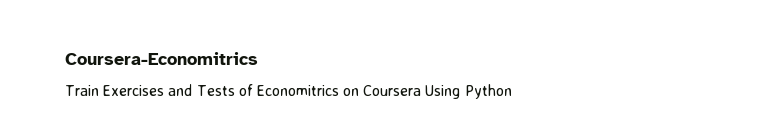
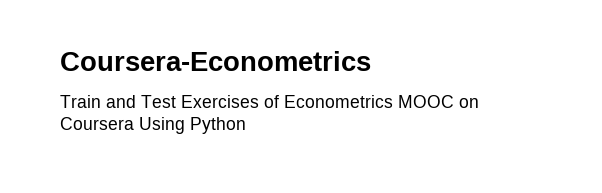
[65,52,258,65] Coursera-Economitrics -> [60,51,371,71] Coursera-Econometrics
[103,84,339,96] Exercises and Tests of Economitrics -> [106,95,454,108] and Test Exercises of Econometrics MOOC

